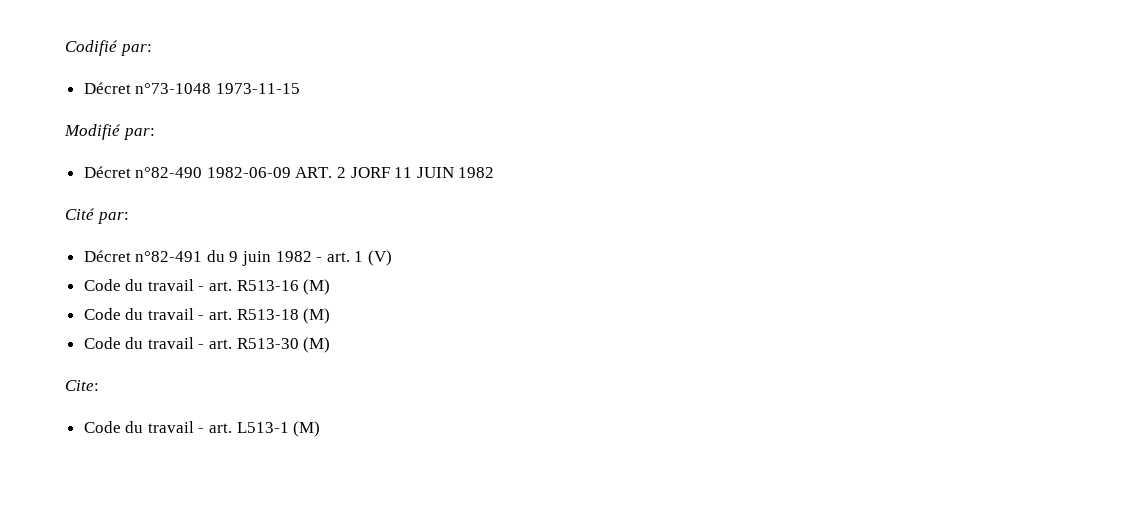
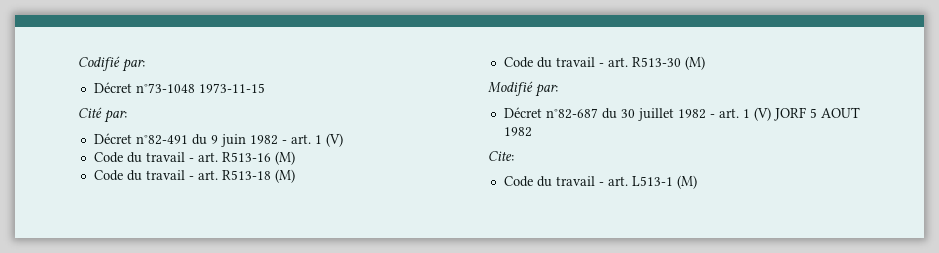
[64,124,155,140] [83,166,495,178] // Modifié par: // Décret n°82-490 1982-06-09 ART. 2 JORF 11 JUIN 1982 -> (265, 88) none
(331, 345) none -> [488,81,558,97] [503,107,860,121] [503,127,532,137] // Modifié par: // Décret n°82-687 du 30 juillet 1982 - art. 1 (V) JORF 5 AOUT 1982

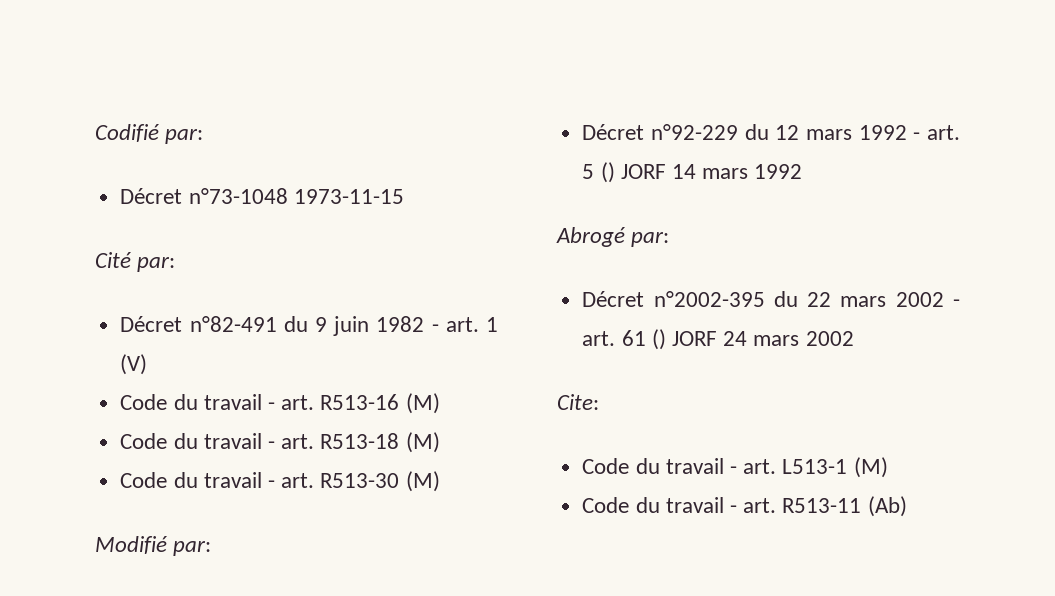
[545,107,860,121] [503,127,532,137] n°82-687 du 30 juillet 1982 - art. 1 (V) JORF 5 AOUT 1982 -> [650,124,960,140] [582,162,803,183] [556,227,670,247] [582,291,960,307] [582,329,854,350] n°92-229 du 12 mars 1992 - art. 5 () JORF 14 mars 1992 // Abrogé par: // Décret n°2002-395 du 22 mars 2002 - art. 61 () JORF 24 mars 2002
(697, 182) none -> [582,496,907,517] // Code du travail - art. R513-11 (Ab)

